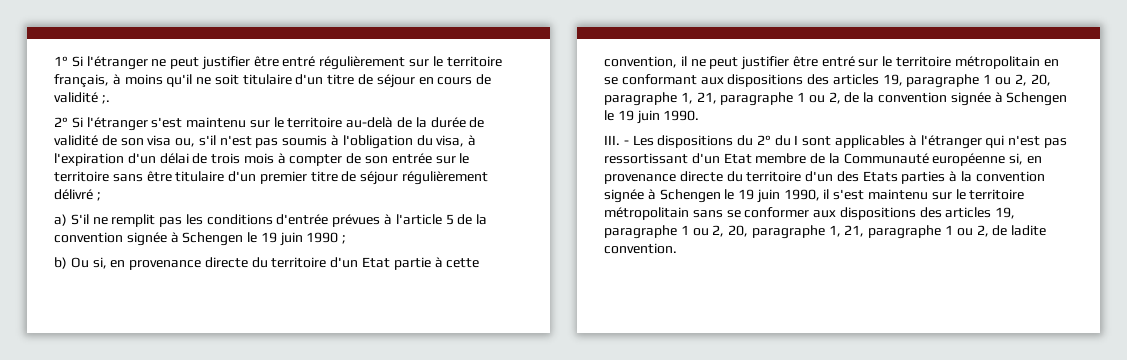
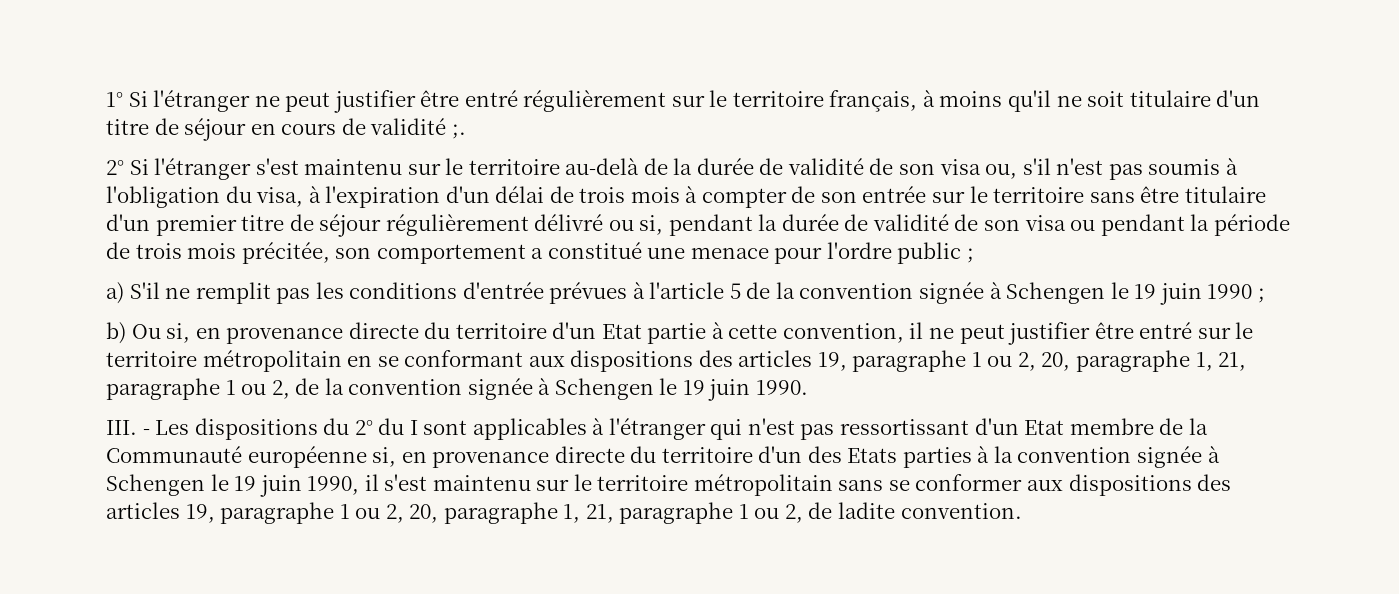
(93, 194) none -> [608,214,1290,236] [106,242,962,264] ou si, pendant la durée de validité de son visa ou pendant la période de trois mois précitée, son comportement a constitué une menace pour l'ordre public

